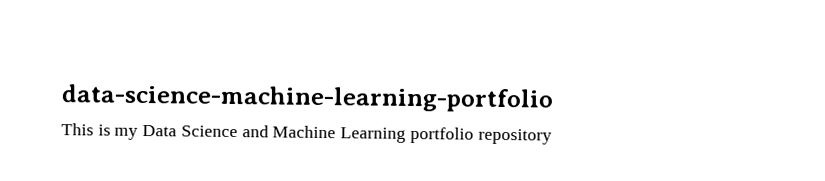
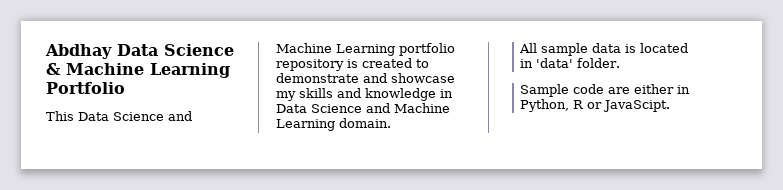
[61,84,554,113] data-science-machine-learning-portfolio -> [45,44,234,59] [46,63,230,78] [46,82,125,94] Abdhay Data Science & Machine Learning Portfolio
[97,124,139,140] is my -> (74, 116) none
(552, 136) none -> [347,58,429,68] [276,73,455,83] [276,88,453,101] [276,103,450,113] [276,118,391,131] [519,43,689,56] [520,58,621,68] [520,84,691,97] [520,99,671,112] is created to demonstrate and showcase my skills and knowledge in Data Science and Machine Learning domain. // All sample data is located in 'data' folder. // Sample code are either in Python, R or JavaScipt.

